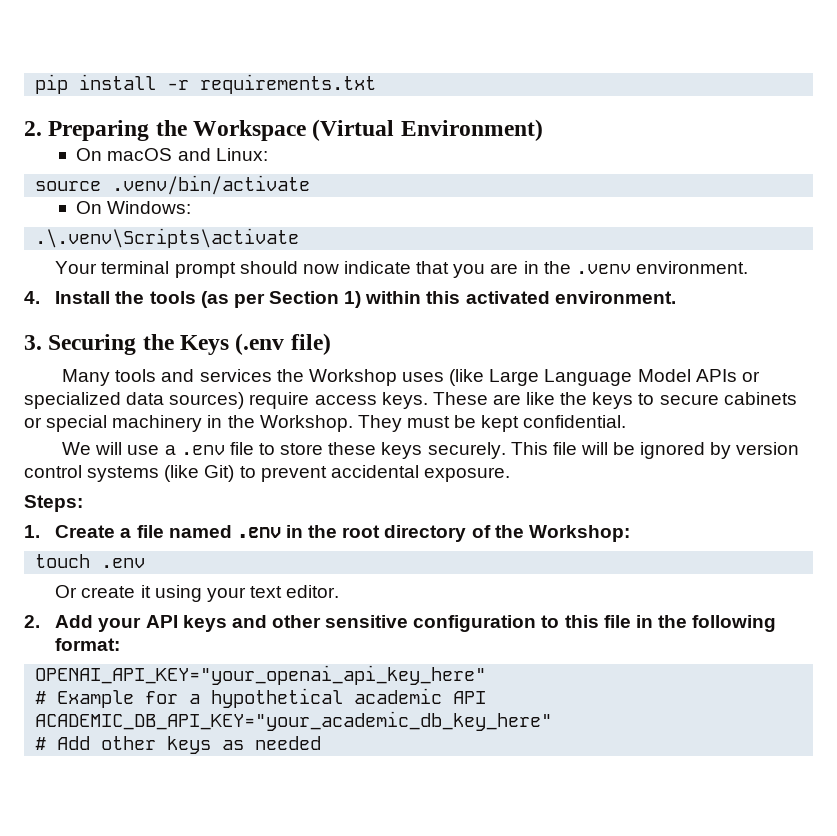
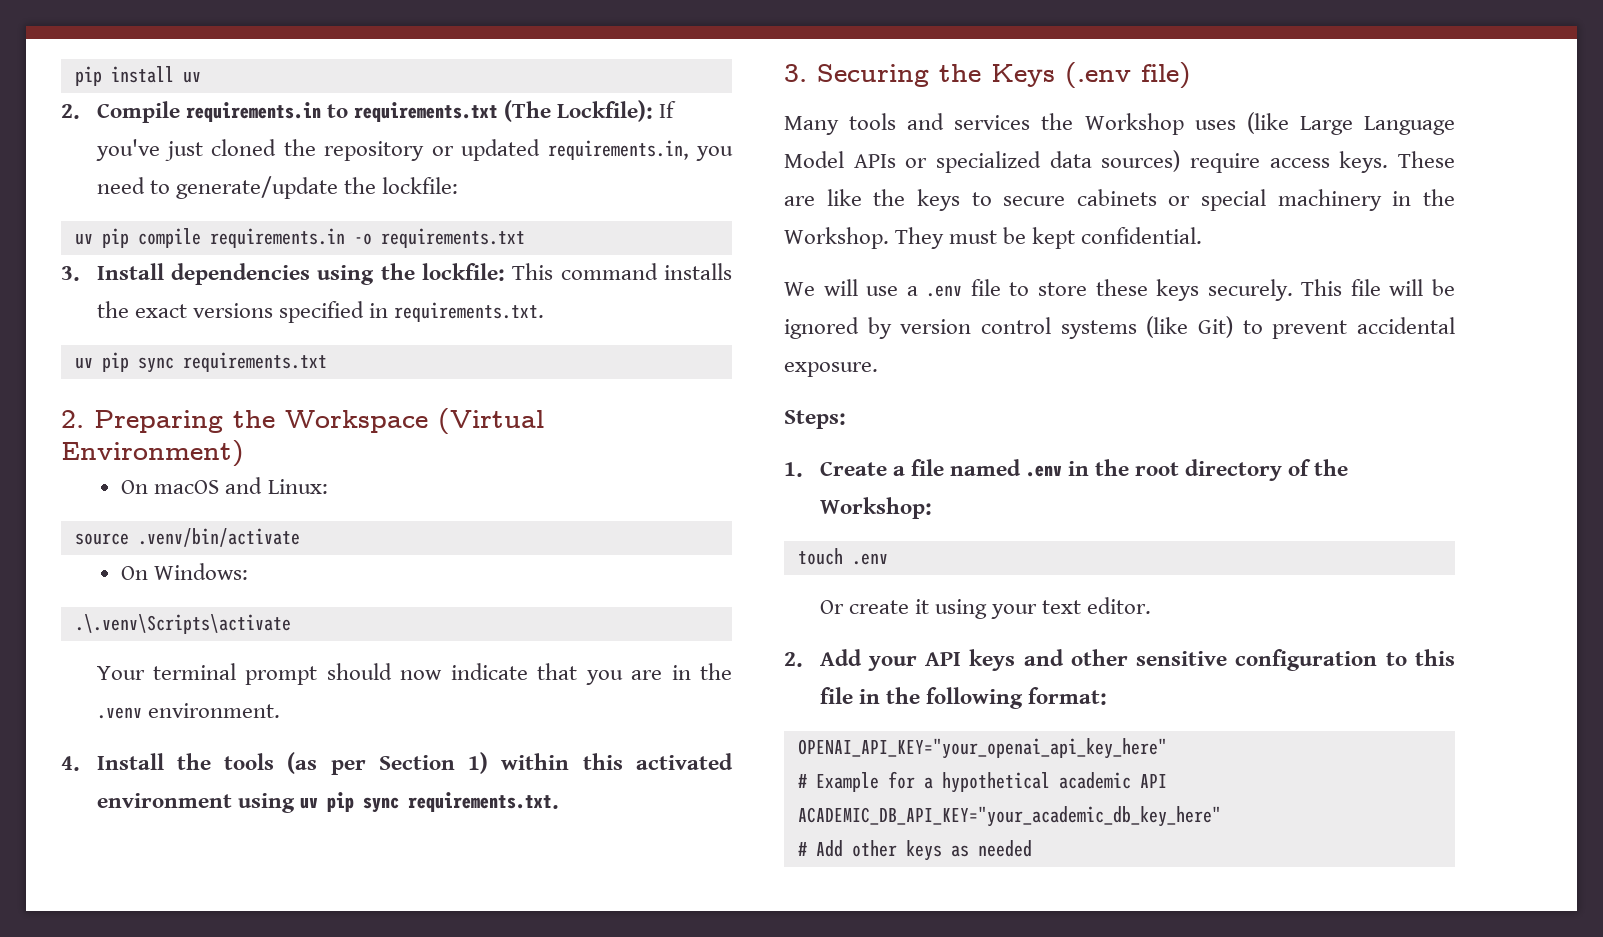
[167,80,190,90] -r -> [182,72,201,83] [61,100,677,123] [95,139,733,161] [96,176,458,199] [74,228,525,248] [61,263,733,285] [96,301,544,323] [74,352,174,373] uv // 2. Compile requirements.in to requirements.txt (The Lockfile): If you've just cloned the repository or updated requirements.in, you need to generate/update the lockfile: // uv pip compile requirements.in -o requirements.txt // 3. Install dependencies using the lockfile: This command installs the exact versions specified in requirements.txt. // uv pip sync
[554,291,676,304] environment. -> [96,792,559,813] environment using uv pip sync requirements.txt.

